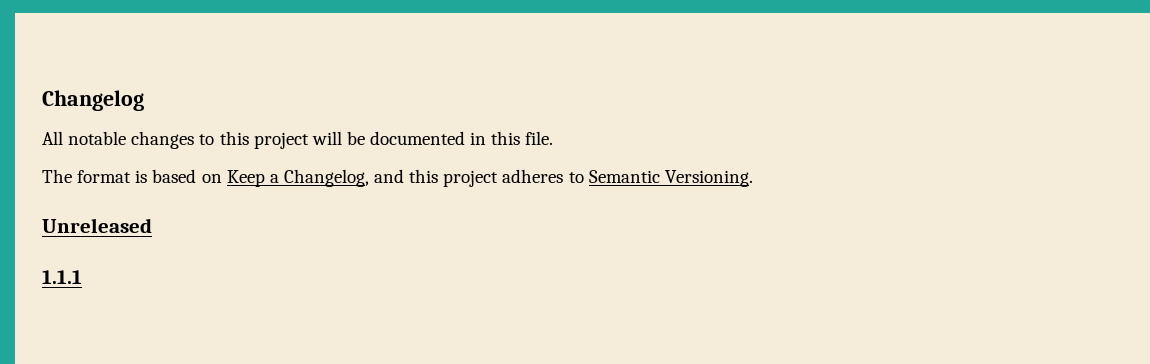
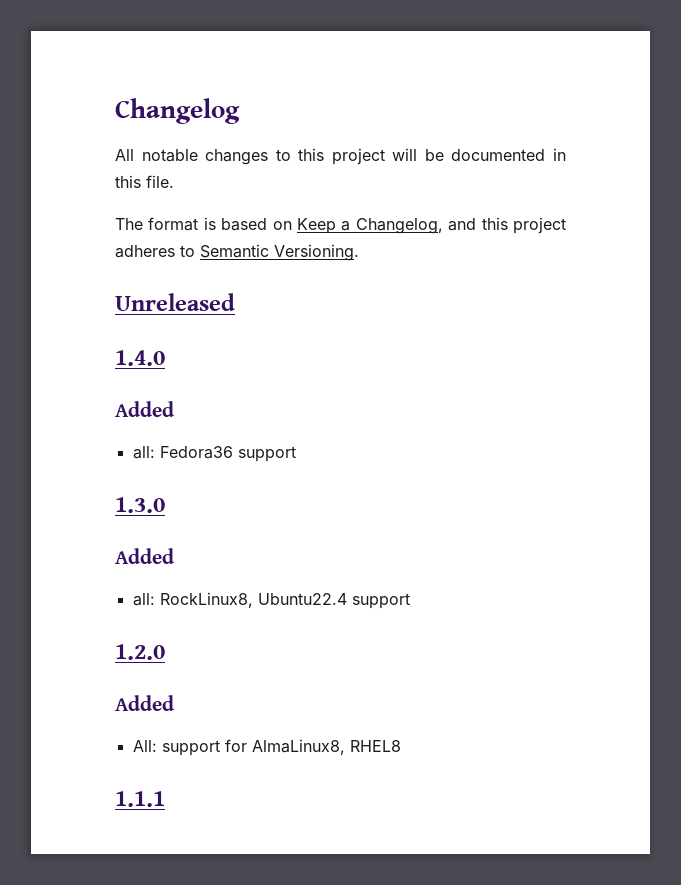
(152, 225) none -> [115,350,165,366] [115,401,174,417] [132,446,296,462] [115,497,165,513] [115,548,174,564] [132,592,410,609] [115,644,165,660] [115,695,174,711] [132,739,401,756] // 1.4.0 // Added // all: Fedora36 support // 1.3.0 // Added // all: RockLinux8, Ubuntu22.4 support // 1.2.0 // Added // All: support for AlmaLinux8, RHEL8

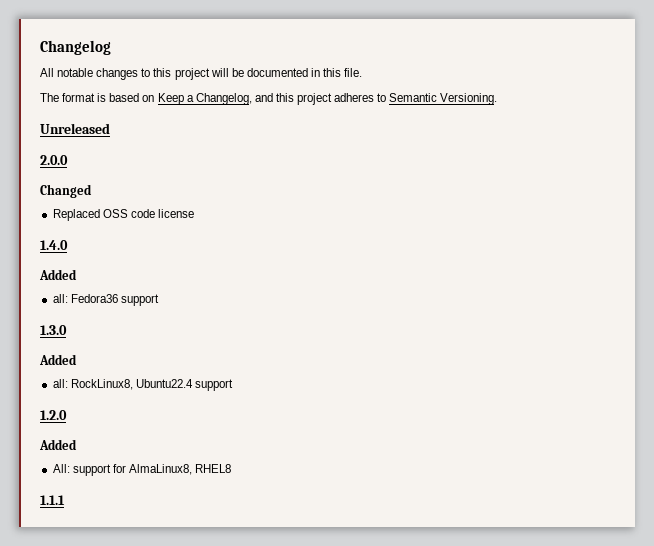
(235, 302) none -> [40,155,68,165] [40,184,92,198] [52,209,194,221] // 2.0.0 // Changed // Replaced OSS code license

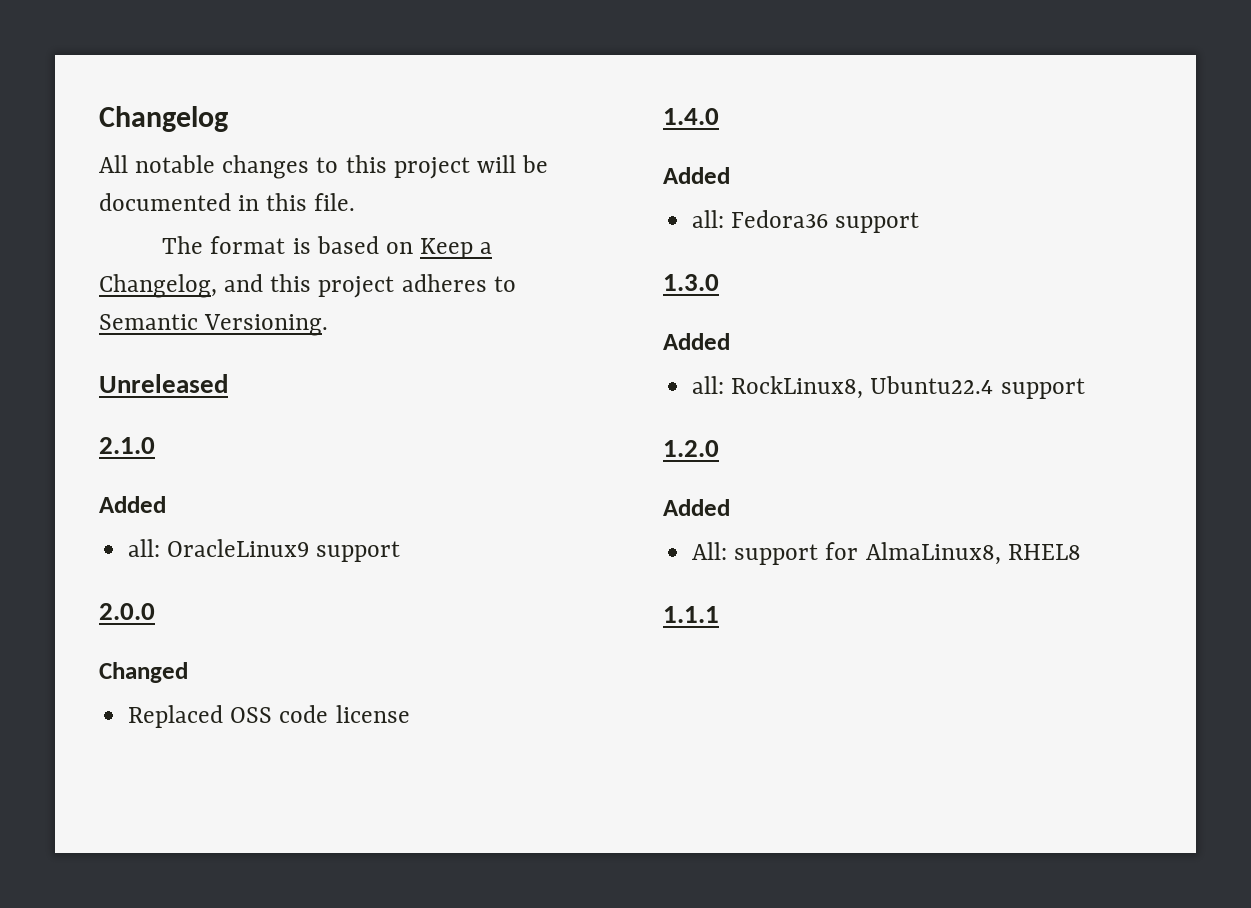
(110, 128) none -> [99,437,155,454] [99,496,166,513] [128,539,401,562] // 2.1.0 // Added // all: OracleLinux9 support

